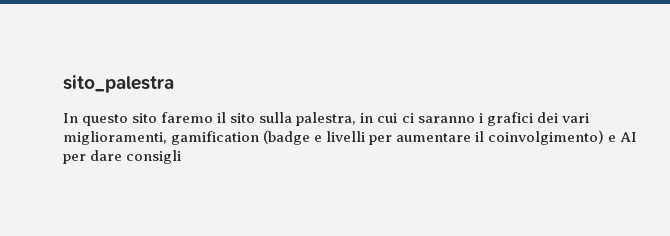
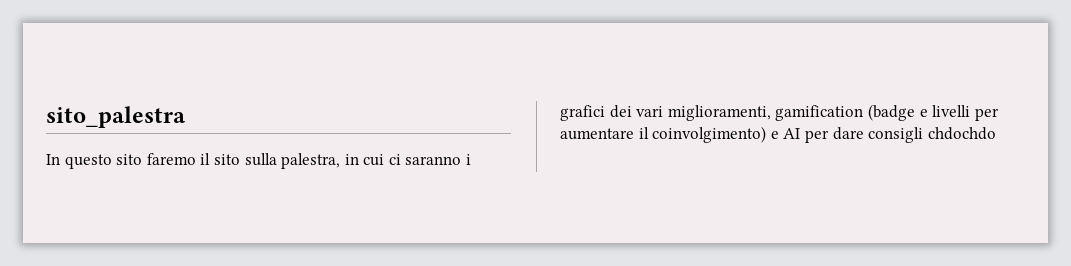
(182, 157) none -> [927,127,996,140] chdochdo

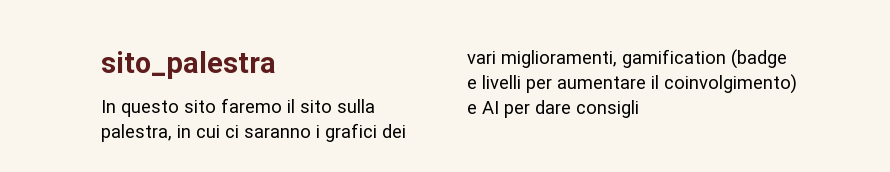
[927,127,996,140] chdochdo -> (639, 109) none

